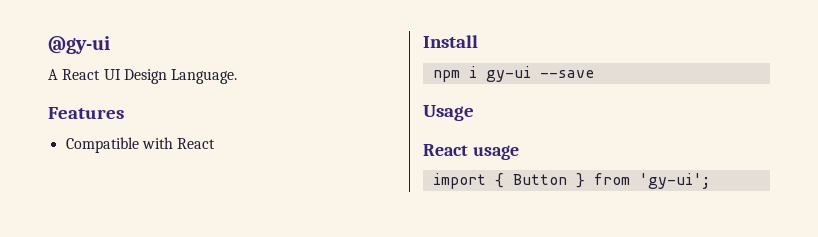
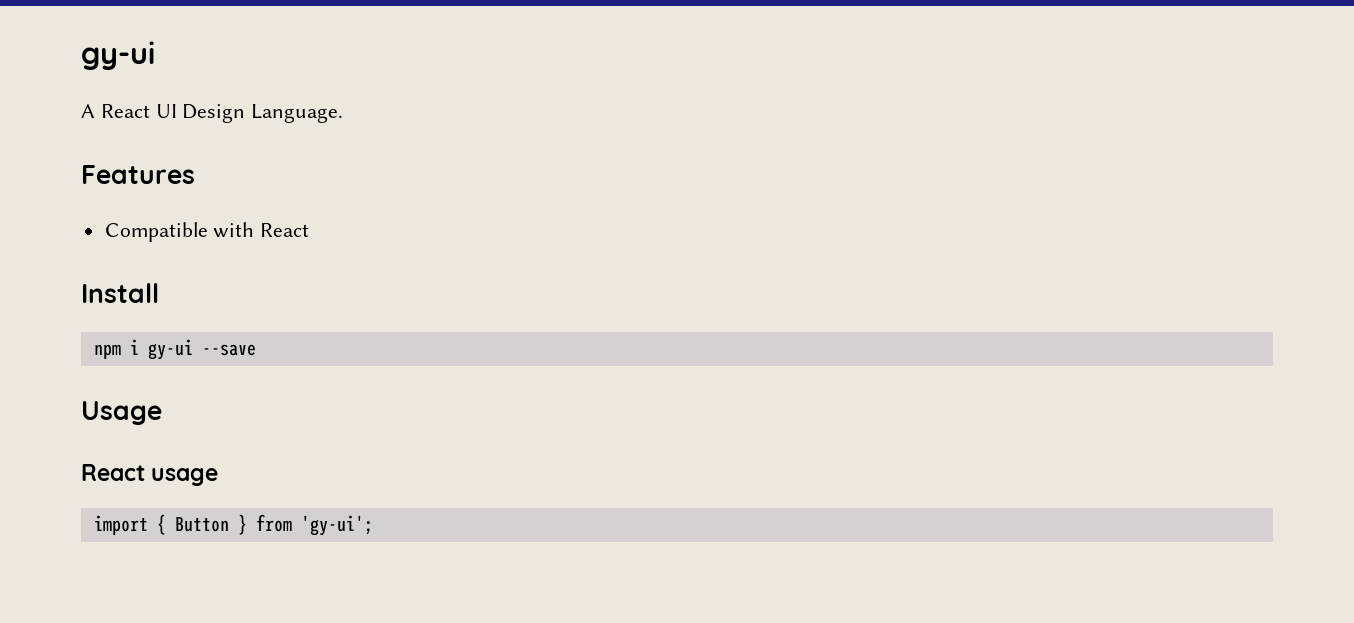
[48,36,110,54] @gy-ui -> [81,41,155,70] gy-ui

